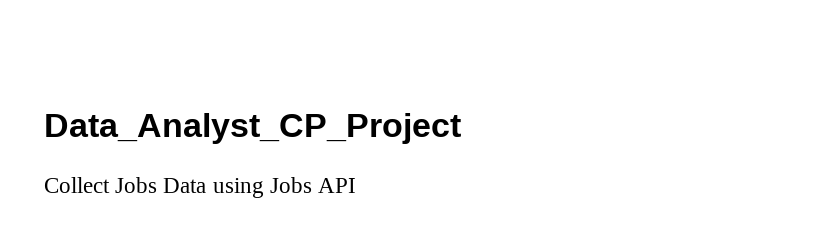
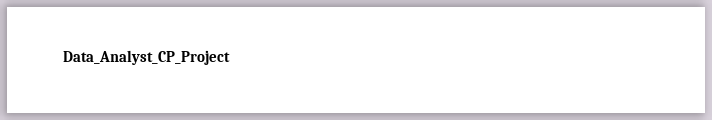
[44,177,357,198] // Collect Jobs Data using Jobs API -> (230, 57) none

